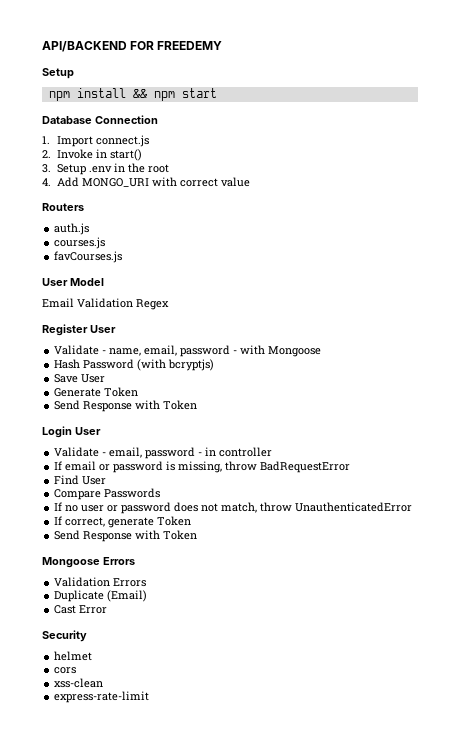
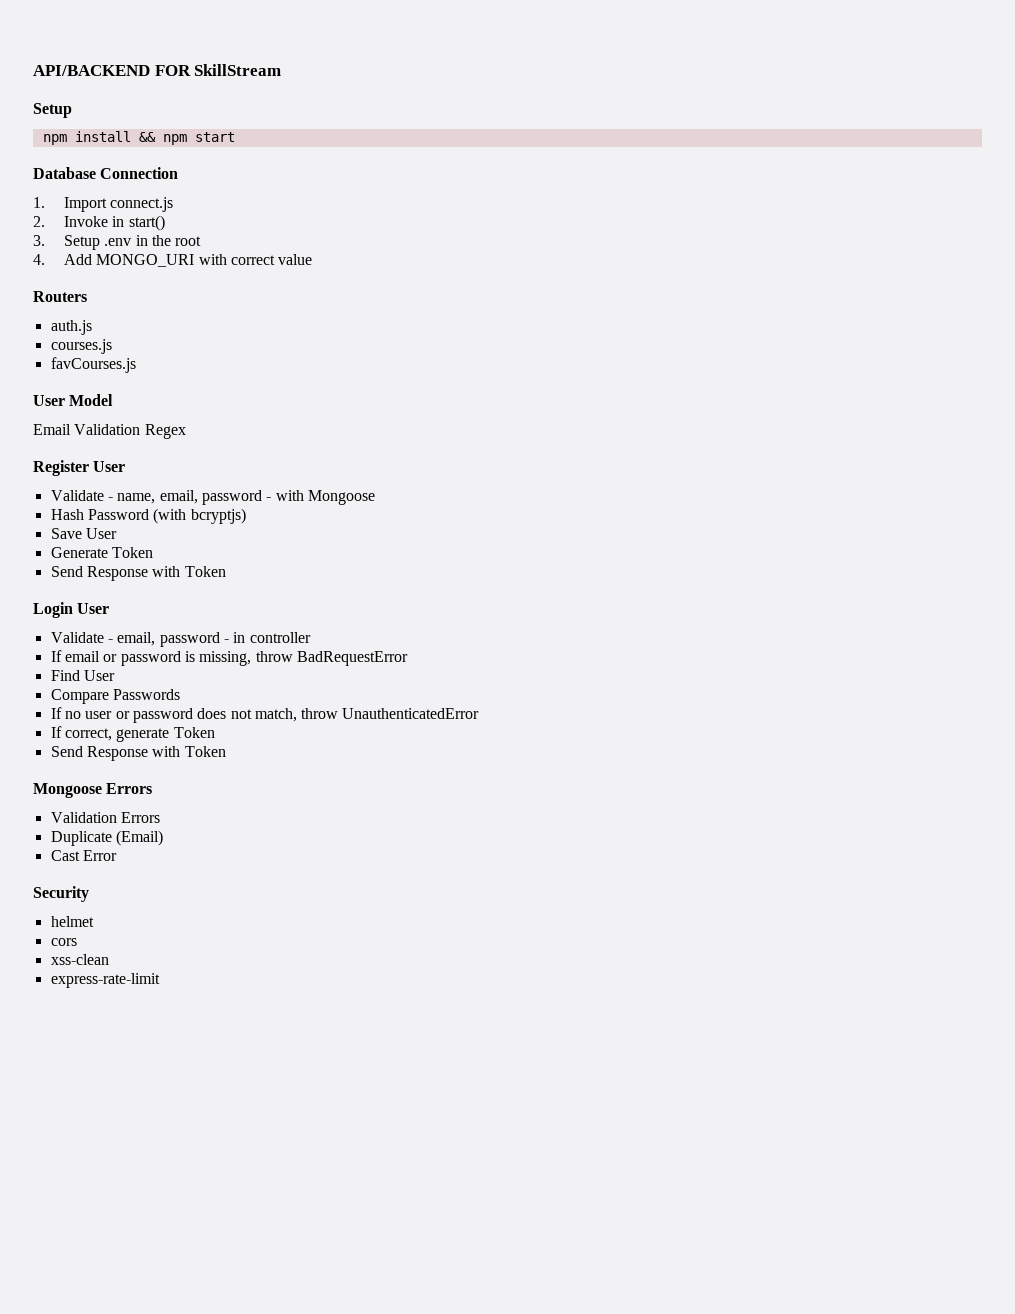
[157,41,223,50] FREEDEMY -> [194,64,282,76] SkillStream

